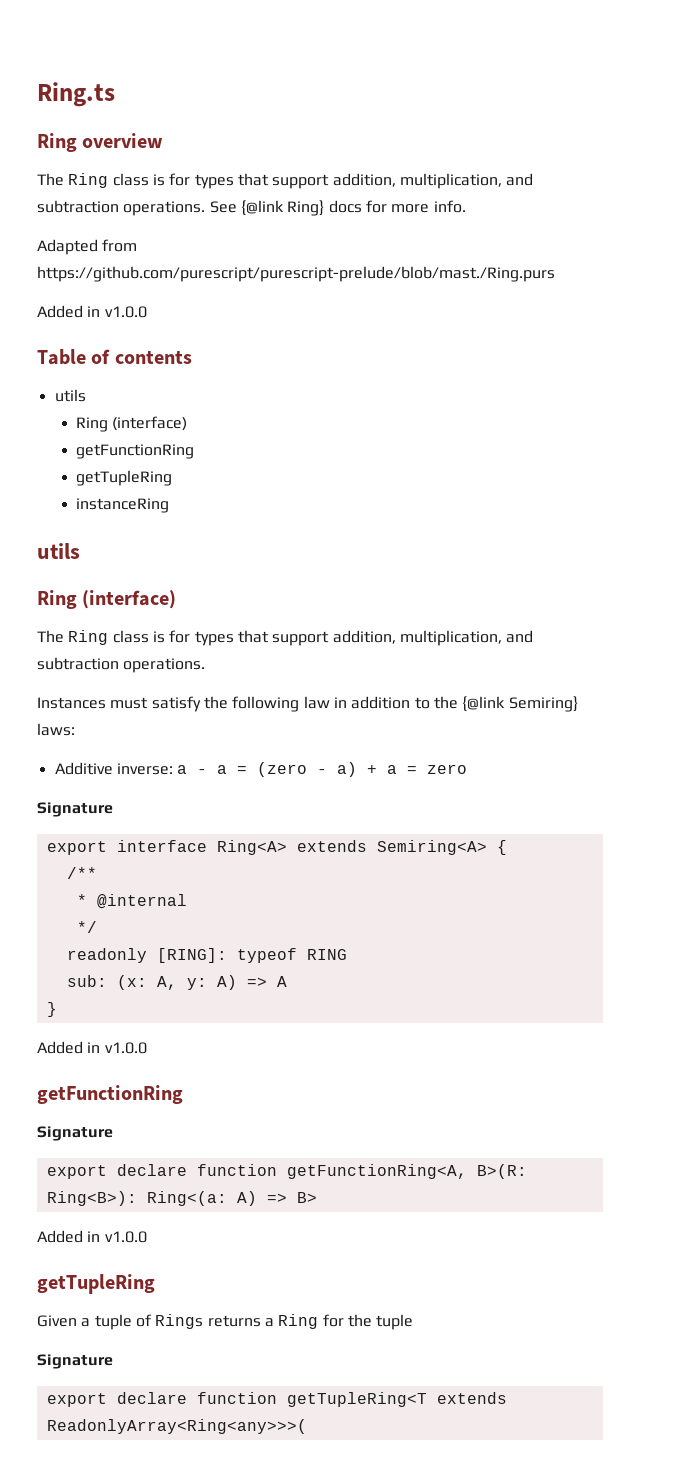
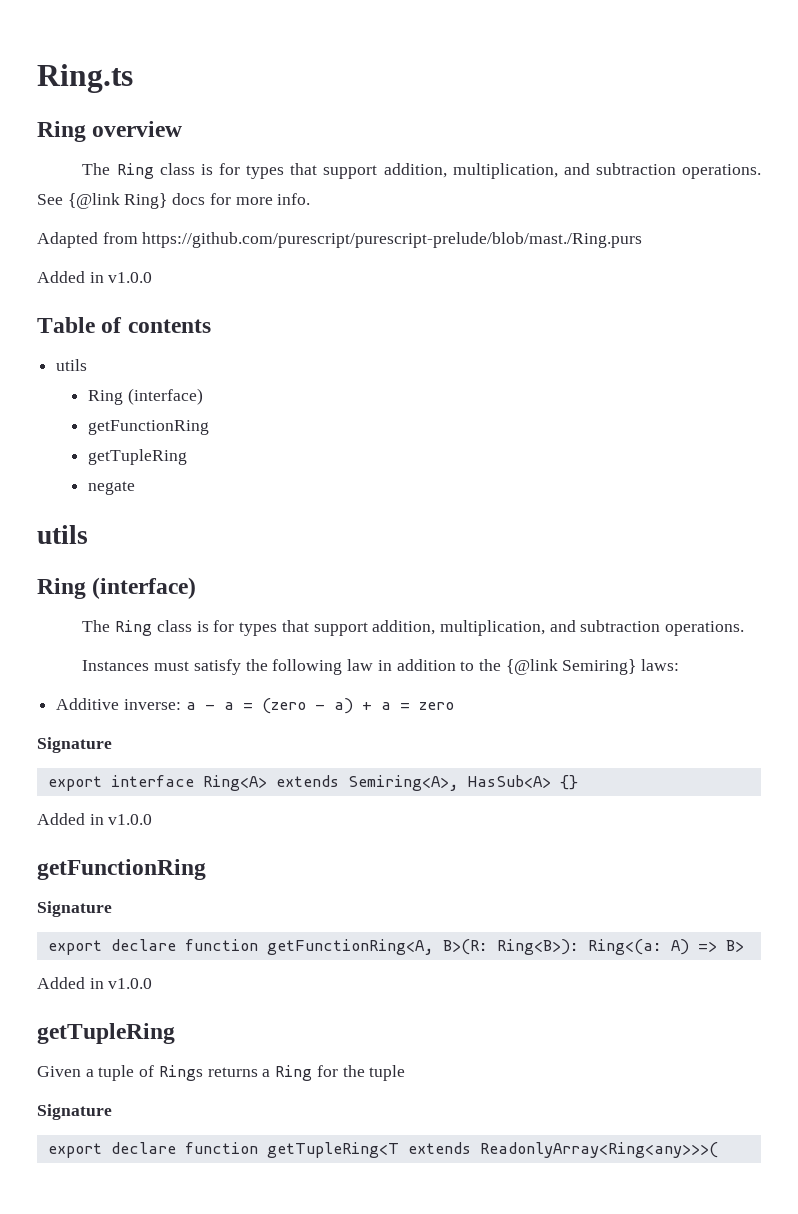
[76,498,170,513] instanceRing -> [88,481,136,495] negate
[376,840,507,855] [66,867,97,879] [76,894,187,909] [76,921,97,933] [66,948,347,963] [66,975,287,990] [46,1002,57,1017] Semiring<A> { // /** // * @internal // */ // readonly [RING]: typeof RING // sub: (x: A, y: A) => A // } -> [347,775,578,791] Semiring<A>, HasSub<A> {}

